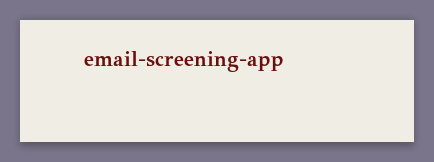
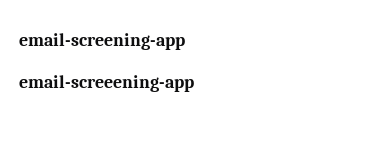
(284, 61) none -> [19,75,194,92] // email-screeening-app

